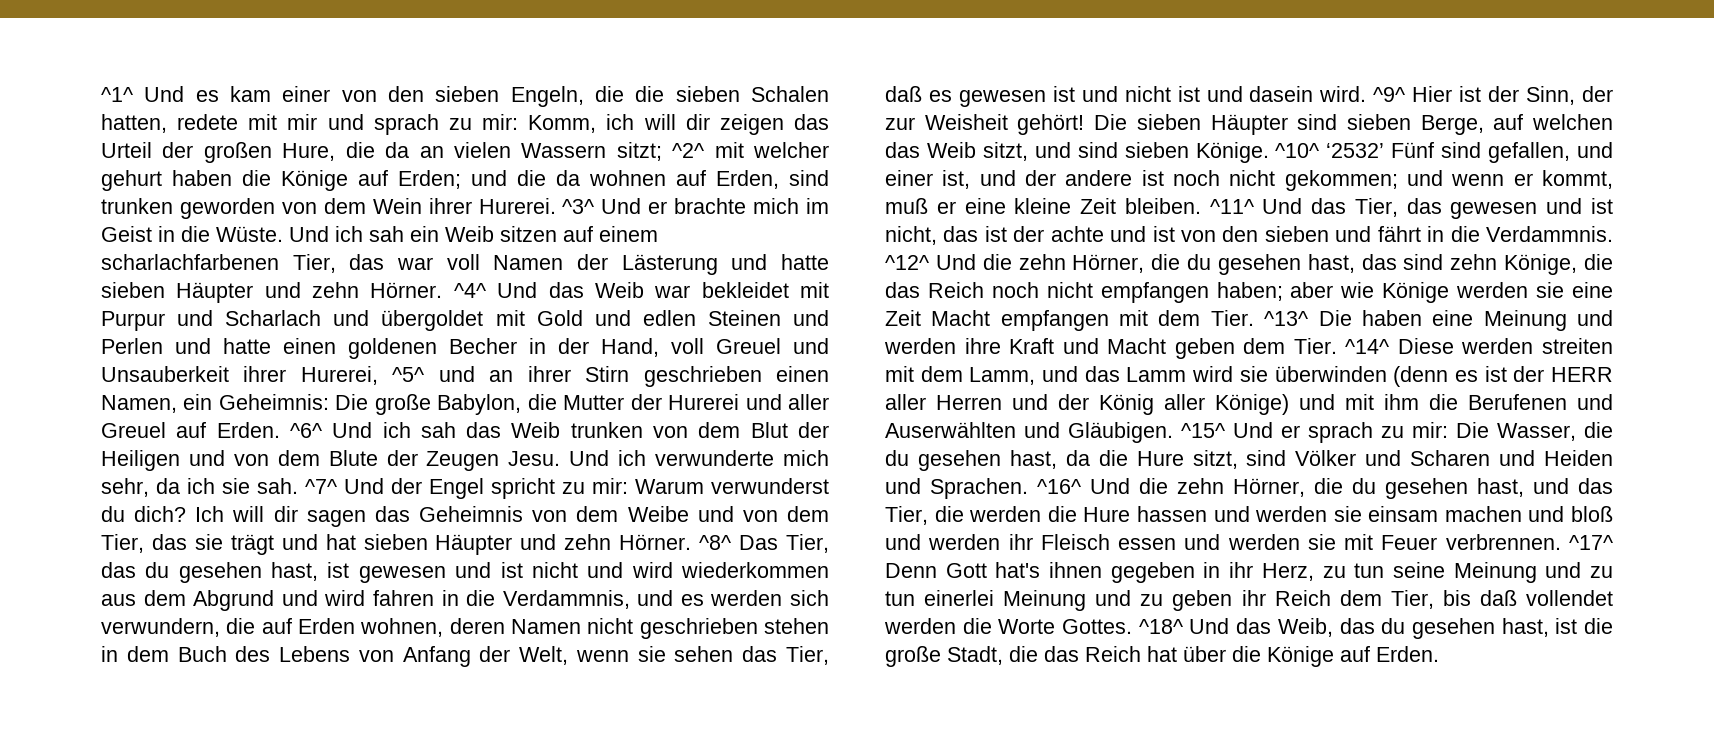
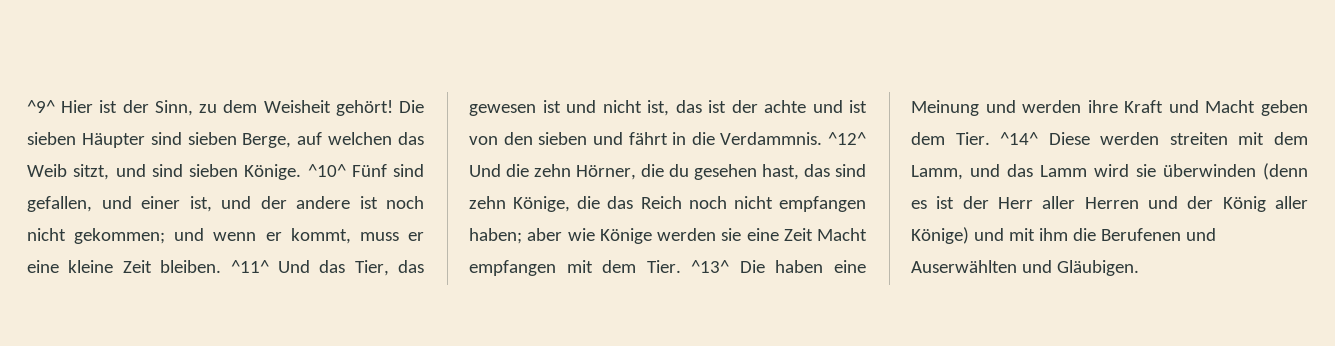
[101,86,830,107] [101,114,829,135] [101,142,829,163] [101,170,829,191] [101,198,829,219] [101,226,658,242] [101,254,829,275] [101,282,830,303] [101,310,830,331] [101,338,829,359] [101,366,830,387] [101,394,830,415] [101,422,829,438] [101,450,829,471] [101,478,829,499] [101,506,830,527] [101,534,829,555] [101,562,829,583] [101,590,830,611] [101,618,829,639] [101,646,829,667] [885,86,1367,107] ^1^ Und es kam einer von den sieben Engeln, die die sieben Schalen hatten, redete mit mir und sprach zu mir: Komm, ich will dir zeigen das Urteil der großen Hure, die da an vielen Wassern sitzt; ^2^ mit welcher gehurt haben die Könige auf Erden; und die da wohnen auf Erden, sind trunken geworden von dem Wein ihrer Hurerei. ^3^ Und er brachte mich im Geist in die Wüste. Und ich sah ein Weib sitzen auf einem scharlachfarbenen Tier, das war voll Namen der Lästerung und hatte sieben Häupter und zehn Hörner. ^4^ Und das Weib war bekleidet mit Purpur und Scharlach und übergoldet mit Gold und edlen Steinen und Perlen und hatte einen goldenen Becher in der Hand, voll Greuel und Unsauberkeit ihrer Hurerei, ^5^ und an ihrer Stirn geschrieben einen Namen, ein Geheimnis: Die große Babylon, die Mutter der Hurerei und aller Greuel auf Erden. ^6^ Und ich sah das Weib trunken von dem Blut der Heiligen und von dem Blute der Zeugen Jesu. Und ich verwunderte mich sehr, da ich sie sah. ^7^ Und der Engel spricht zu mir: Warum verwunderst du dich? Ich will dir sagen das Geheimnis von dem Weibe und von dem Tier, das sie trägt und hat sieben Häupter und zehn Hörner. ^8^ Das Tier, das du gesehen hast, ist gewesen und ist nicht und wird wiederkommen aus dem Abgrund und wird fahren in die Verdammnis, und es werden sich verwundern, die auf Erden wohnen, deren Namen nicht geschrieben stehen in dem Buch des Lebens von Anfang der Welt, wenn sie sehen das Tier, daß es gewesen ist und nicht ist und dasein wird. -> (27, 106) none
[1581,86,1613,102] [885,117,915,130] der zur -> [199,100,258,113] zu dem
[1326,143,1385,158] ‘2532’ -> (346, 170) none
[885,198,928,214] muß -> [359,232,399,241] muss
[1546,198,1613,214] [885,226,937,245] und ist nicht, -> [542,100,669,116] ist und nicht ist,
[1551,367,1613,382] HERR -> [998,197,1033,209] Herr
[1181,422,1613,443] [885,450,1613,471] [885,478,1613,499] [885,506,1613,525] [885,534,1613,550] [885,562,1613,583] [885,590,1613,611] [884,618,1613,639] [885,646,1439,667] ^15^ Und er sprach zu mir: Die Wasser, die du gesehen hast, da die Hure sitzt, sind Völker und Scharen und Heiden und Sprachen. ^16^ Und die zehn Hörner, die du gesehen hast, und das Tier, die werden die Hure hassen und werden sie einsam machen und bloß und werden ihr Fleisch essen und werden sie mit Feuer verbrennen. ^17^ Denn Gott hat's ihnen gegeben in ihr Herz, zu tun seine Meinung und zu tun einerlei Meinung und zu geben ihr Reich dem Tier, bis daß vollendet werden die Worte Gottes. ^18^ Und das Weib, das du gesehen hast, ist die große Stadt, die das Reich hat über die Könige auf Erden. -> (1139, 268) none

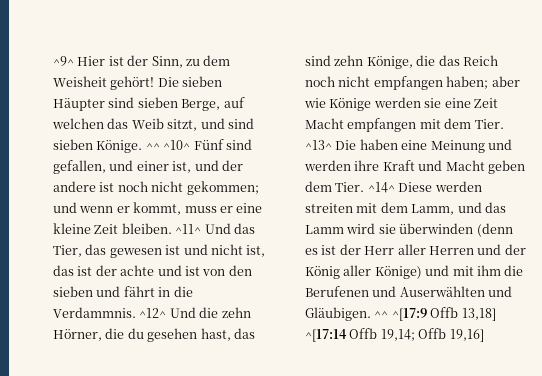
(302, 172) none -> [145,143,160,150] ^^
(1139, 268) none -> [374,307,496,321] [305,328,484,342] ^^ ^[17:9 Offb 13,18] ^[17:14 Offb 19,14; Offb 19,16]

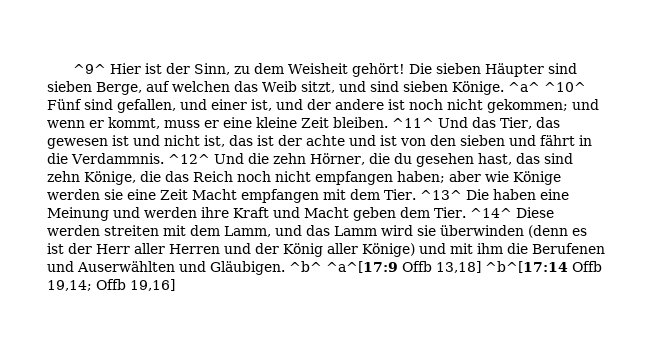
[145,143,160,150] ^^ -> [507,82,540,92] ^a^
[374,308,427,321] ^^ ^[17:9 -> [289,261,398,273] ^b^ ^a^[17:9
[305,329,347,342] ^[17:14 -> [485,261,568,273] ^b^[17:14

